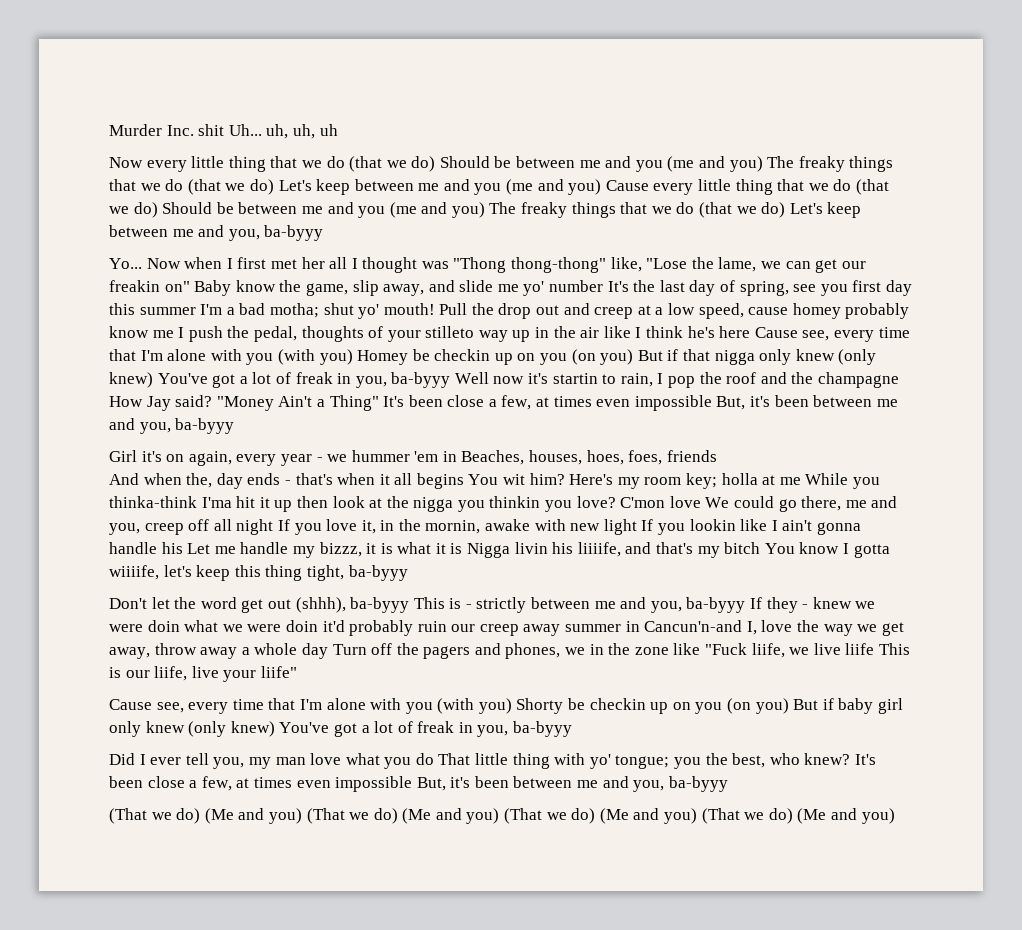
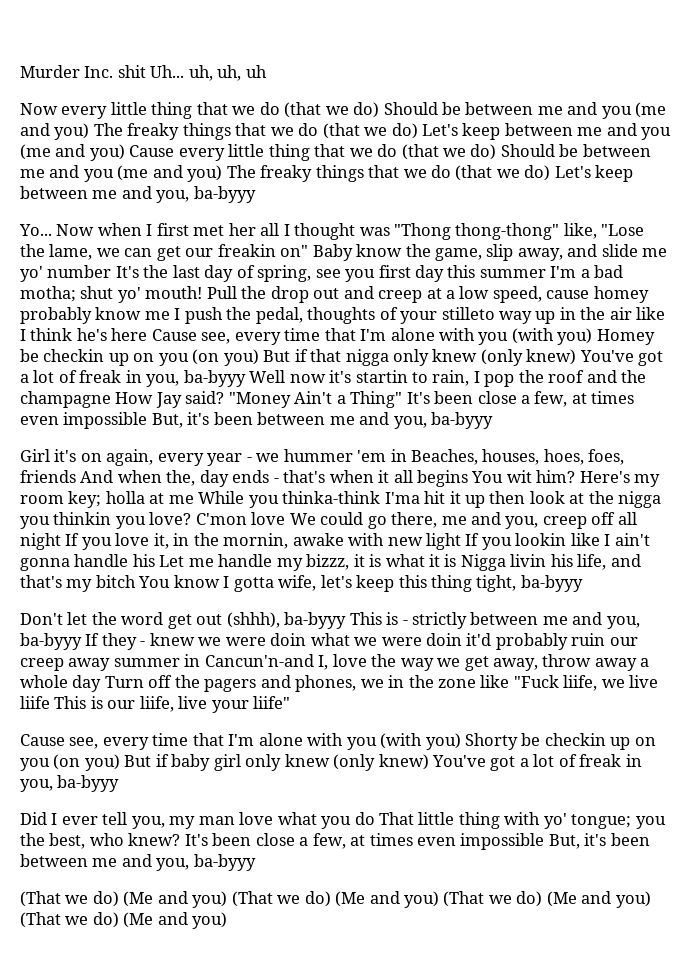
(717, 456) // -> (76, 476) none
[577,542,621,557] liiiife, -> [577,554,607,570] life,
[109,565,159,580] wiiiife, -> [278,575,317,591] wife,

